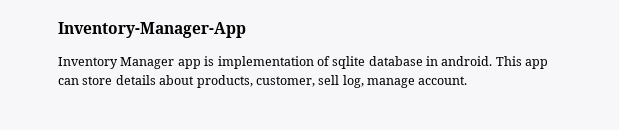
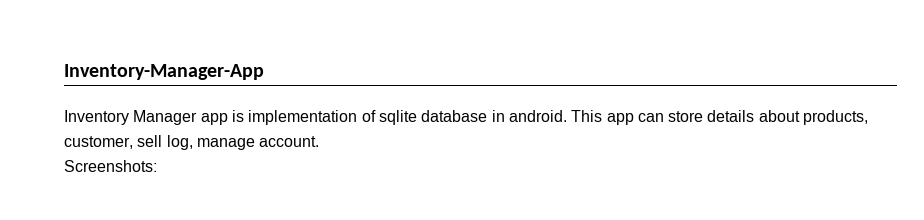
(468, 80) none -> [64,160,157,172] // Screenshots:

